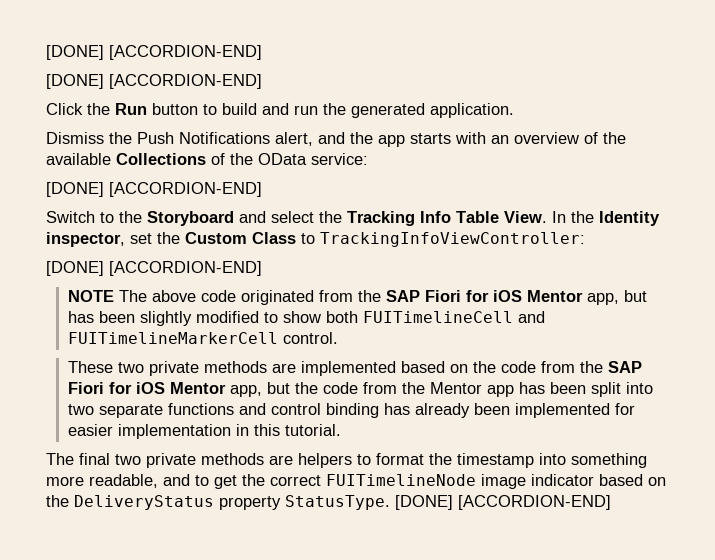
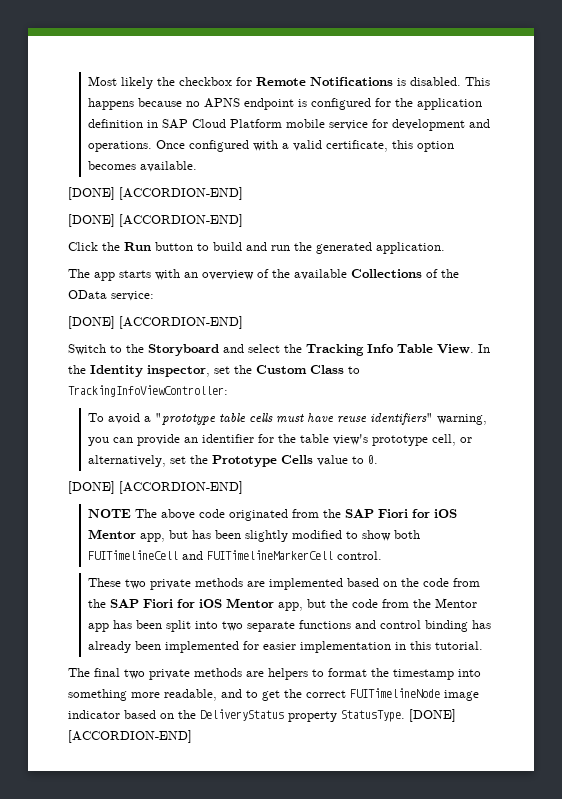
(46, 52) none -> [87,76,490,89] [87,98,482,110] [87,119,490,131] [87,140,454,152] [87,161,197,172] Most likely the checkbox for Remote Notifications is disabled. This happens because no APNS endpoint is configured for the application definition in SAP Cloud Platform mobile service for development and operations. Once configured with a valid certificate, this option becomes available. //
[46,132,373,146] Dismiss the Push Notifications alert, and the -> [68,269,90,278] The
(585, 239) none -> [87,413,487,425] [87,434,472,446] [87,455,378,467] // To avoid a "prototype table cells must have reuse identifiers" warning, you can provide an identifier for the table view's prototype cell, or alternatively, set the Prototype Cells value to 0.

